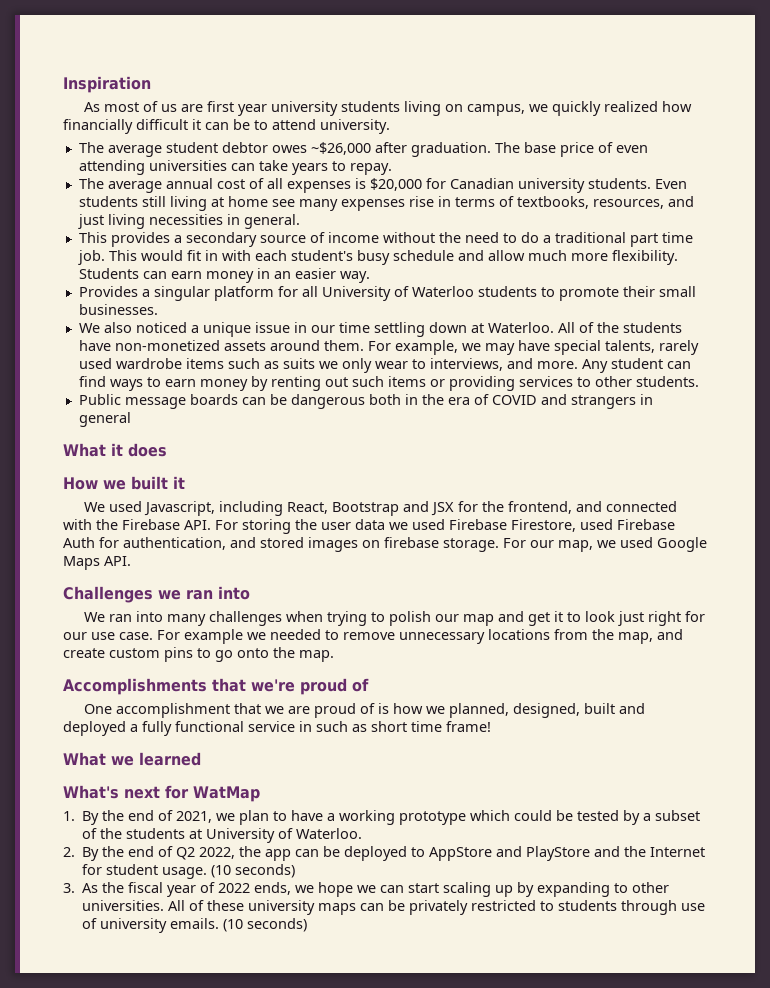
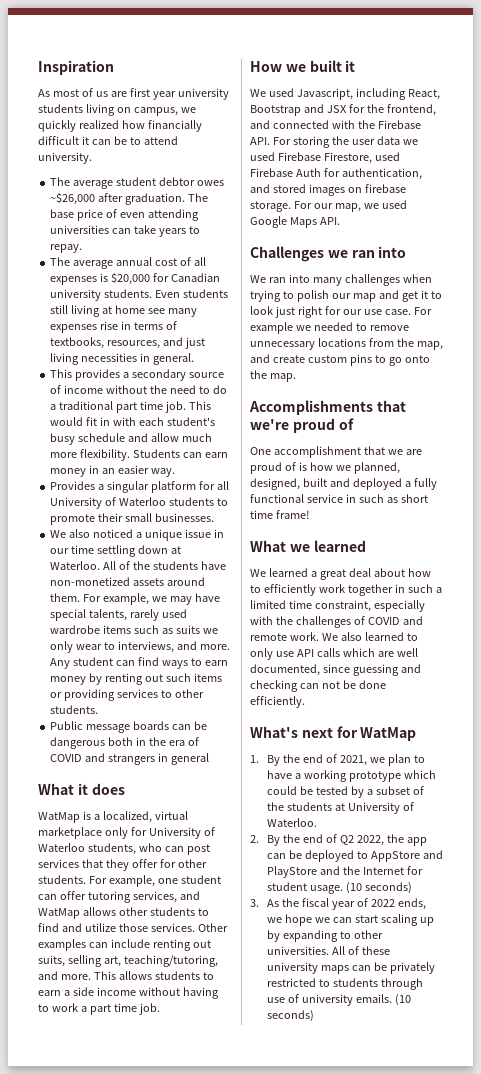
(167, 450) none -> [38,811,188,823] [38,827,215,839] [38,843,210,855] [38,859,207,871] [38,875,221,887] [38,891,200,903] [38,907,209,919] [38,923,228,932] [38,939,211,951] [38,955,218,967] [38,971,214,980] [38,987,219,999] [38,1003,160,1015] // WatMap is a localized, virtual marketplace only for University of Waterloo students, who can post services that they offer for other students. For example, one student can offer tutoring services, and WatMap allows other students to find and utilize those services. Other examples can include renting out suits, selling art, teaching/tutoring, and more. This allows students to earn a side income without having to work a part time job.
(201, 759) none -> [250,568,431,580] [250,584,442,596] [250,600,425,612] [250,616,423,628] [250,632,418,641] [250,648,418,660] [250,664,421,676] [250,680,386,692] [250,696,305,708] // We learned a great deal about how to efficiently work together in such a limited time constraint, especially with the challenges of COVID and remote work. We also learned to only use API calls which are well documented, since guessing and checking can not be done efficiently.

